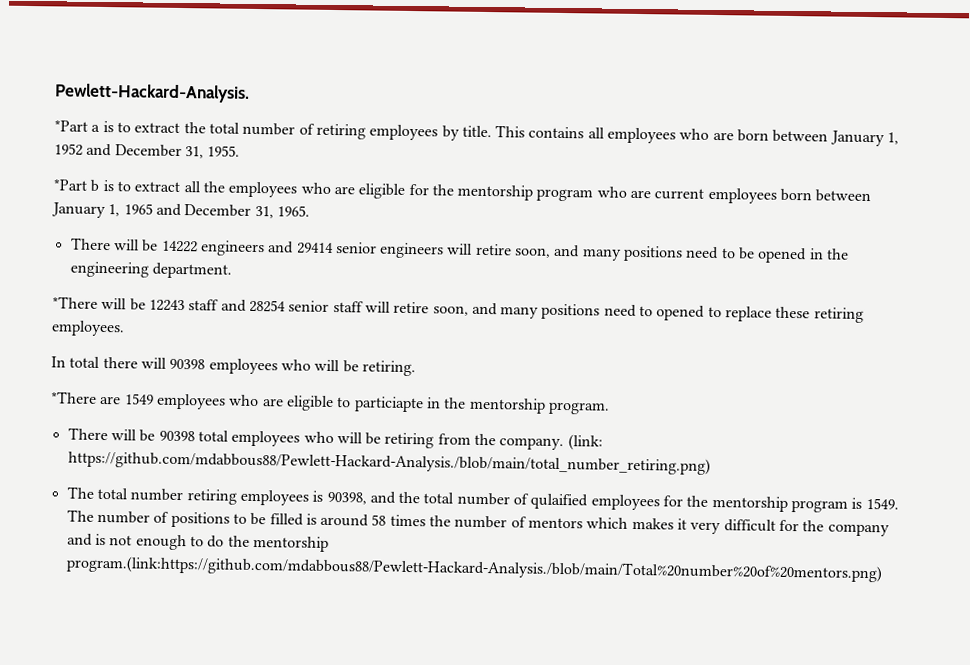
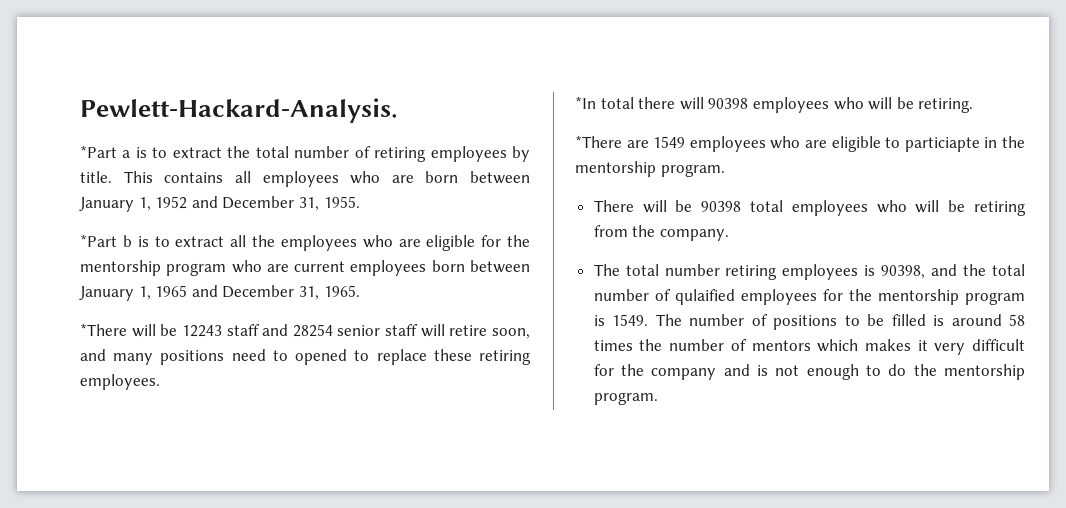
[70,237,850,264] [69,261,232,279] // There will be 14222 engineers and 29414 senior engineers will retire soon, and many positions need to be opened in the engineering department. -> (360, 291) none
[51,356,66,368] In -> [575,96,596,109] *In
[567,434,603,451] [67,450,711,475] (link: https://github.com/mdabbous88/Pewlett-Hackard-Analysis./blob/main/total_number_retiring.png) -> (729, 235) none
[65,555,882,583] program.(link:https://github.com/mdabbous88/Pewlett-Hackard-Analysis./blob/main/Total%20number%20of%20mentors.png) -> [593,392,658,405] program.

